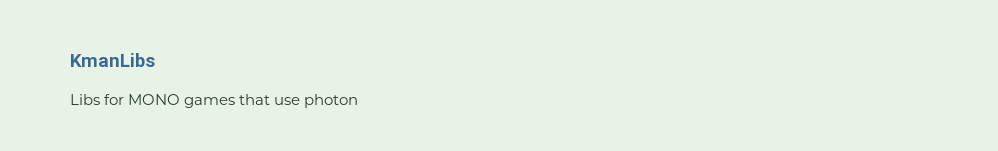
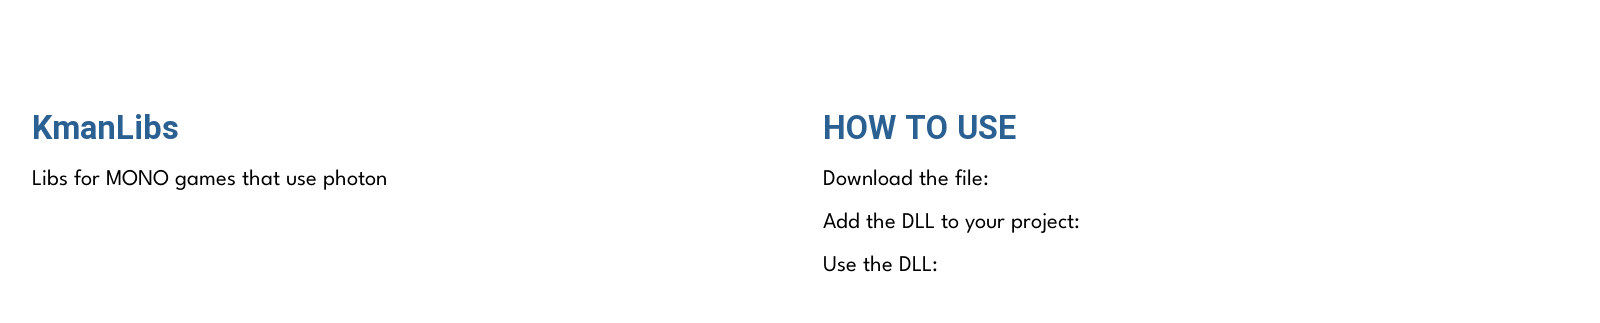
(359, 101) none -> [823,115,1016,139] [823,169,990,186] [823,212,1081,233] [823,255,939,272] // HOW TO USE // Download the file: // Add the DLL to your project: // Use the DLL:

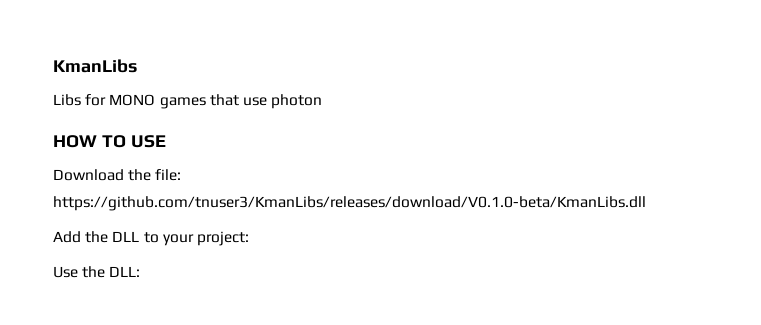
(990, 177) none -> [53,196,646,211] https://github.com/tnuser3/KmanLibs/releases/download/V0.1.0-beta/KmanLibs.dll

